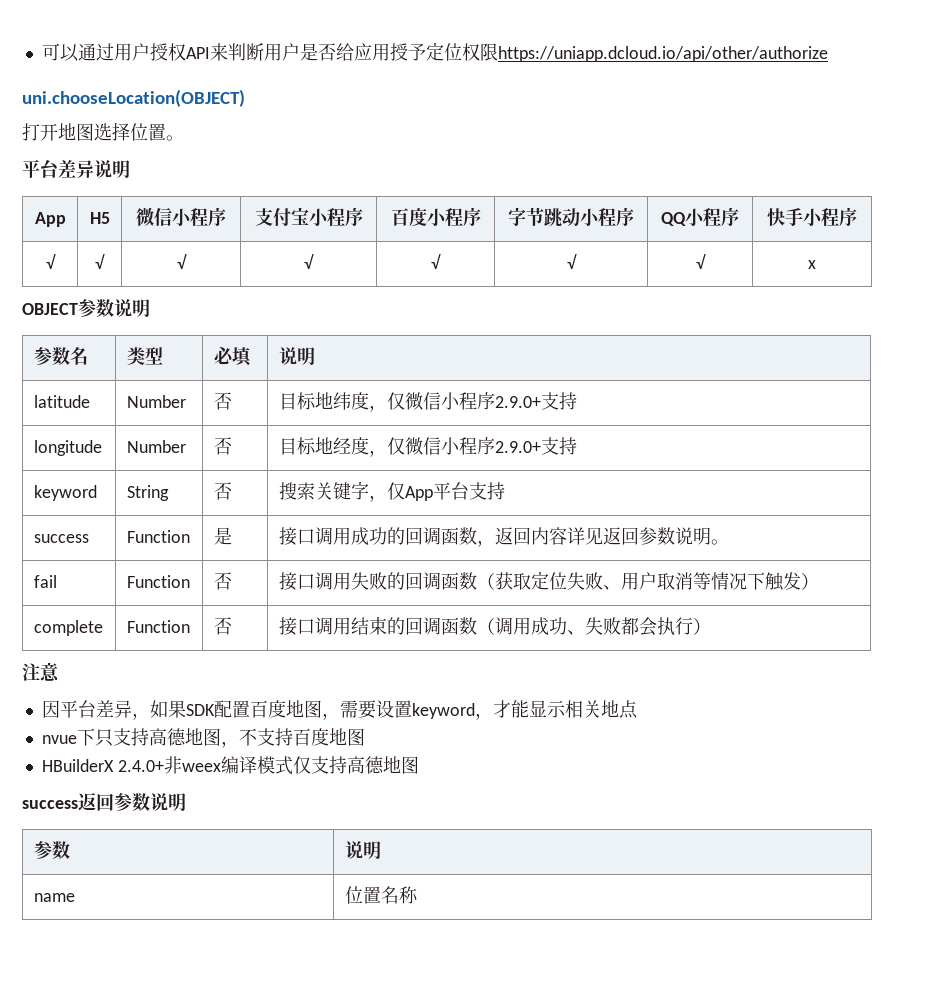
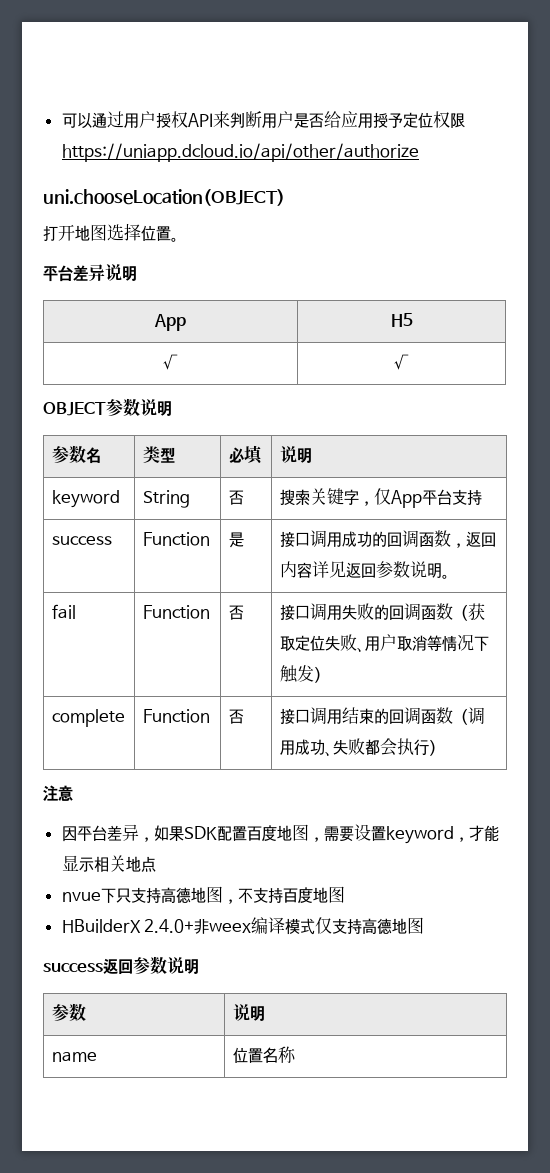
[136,207,226,227] [254,207,363,227] [390,207,481,227] [508,207,634,227] [661,207,739,227] [767,207,857,227] [45,254,56,269] [95,254,105,269] [176,254,187,269] [304,254,314,269] [431,254,441,269] [566,254,577,269] [695,254,706,269] [808,260,816,269] | 微信小程序 | 支付宝小程序 | 百度小程序 | 字节跳动小程序 | QQ小程序 | 快手小程序 // √ | √ | √ | √ | √ | √ | √ | x -> [163,354,178,370] [394,354,409,370] // √ | √
[33,395,90,408] [126,395,186,408] [213,392,232,410] [278,392,577,412] [33,440,102,456] [126,440,186,453] [213,437,232,455] [278,437,577,457] // latitude | Number | 否 | 目标地纬度，仅微信小程序2.9.0+支持 // longitude | Number | 否 | 目标地经度，仅微信小程序2.9.0+支持 -> (312, 456) none

